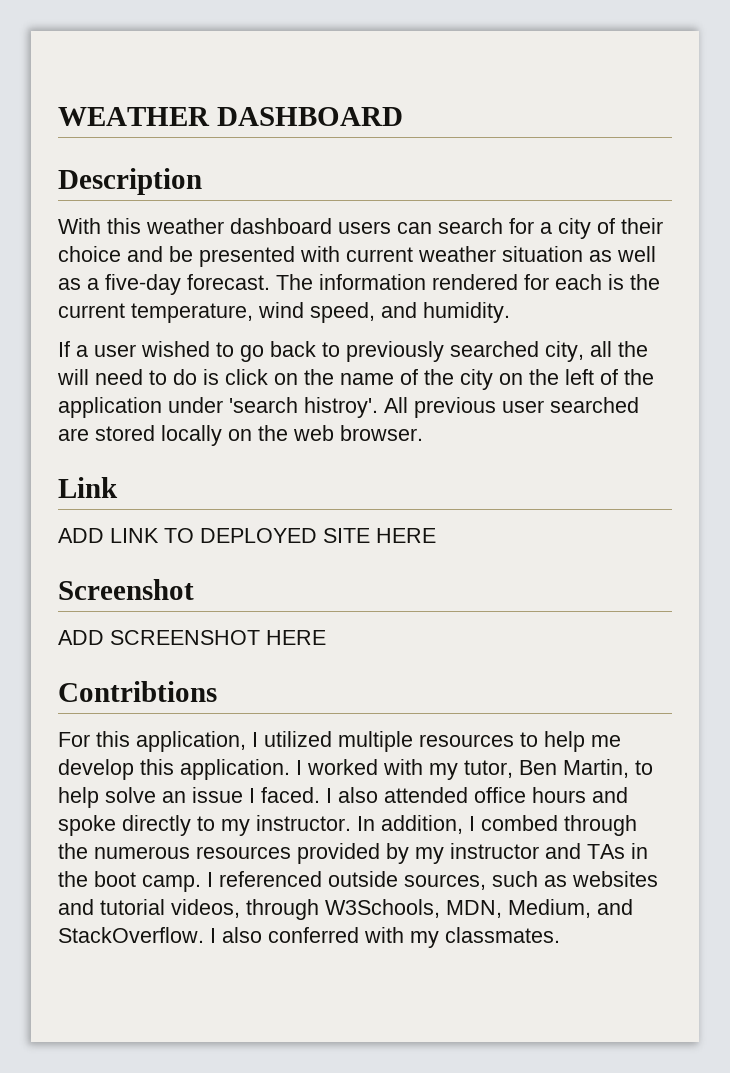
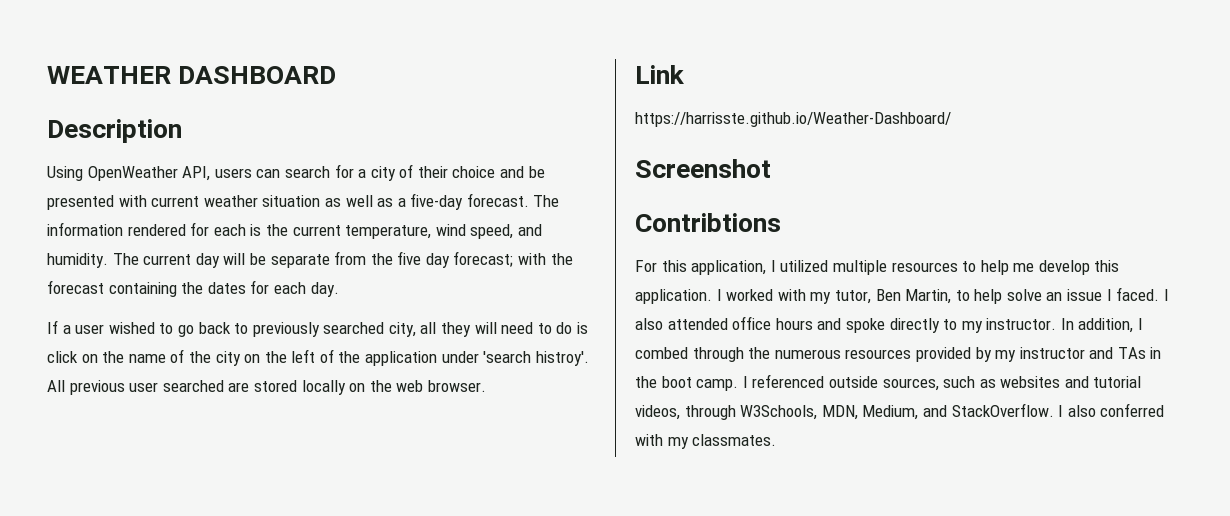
[58,218,332,234] With this weather dashboard -> [47,166,211,181] Using OpenWeather API,
(510, 312) none -> [112,251,573,268] [47,280,339,297] The current day will be separate from the five day forecast; with the forecast containing the dates for each day.
[618,341,648,357] the -> [441,322,472,337] they
[58,528,436,543] [58,579,194,600] [58,630,326,645] ADD LINK TO DEPLOYED SITE HERE // Screenshot // ADD SCREENSHOT HERE -> [635,112,951,127] [635,159,771,178] https://harrisste.github.io/Weather-Dashboard/ // Screenshot

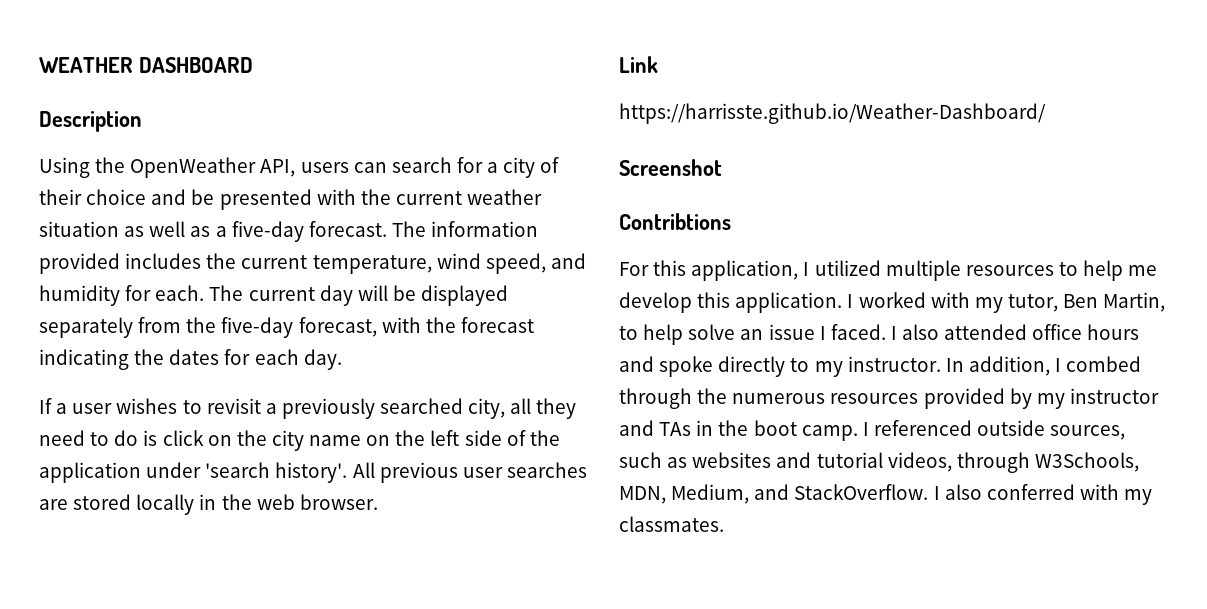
(83, 173) none -> [95,157,126,173] the
(147, 201) none -> [360,189,391,205] the
[127,222,262,236] rendered for each is -> [39,253,202,274] provided includes
[47,253,108,268] humidity. -> [39,285,205,306] humidity for each.
[270,251,514,268] separate from the five day forecast; -> [421,285,509,306] [39,317,377,338] displayed separately from the five-day forecast,
[108,282,177,297] containing -> [39,349,129,370] indicating
[108,322,249,337] wished to go back to -> [116,398,277,414] wishes to revisit a
[474,322,497,334] will -> (577, 408) none
[128,349,241,366] name of the city -> [271,430,362,451] city name
(316, 356) none -> [464,430,502,446] side
[535,351,589,366] histroy'. -> [275,462,348,483] history'.
[162,380,224,392] searched -> [506,462,587,478] searches
[349,383,366,392] on -> [199,494,217,510] in

